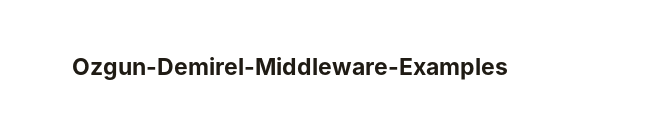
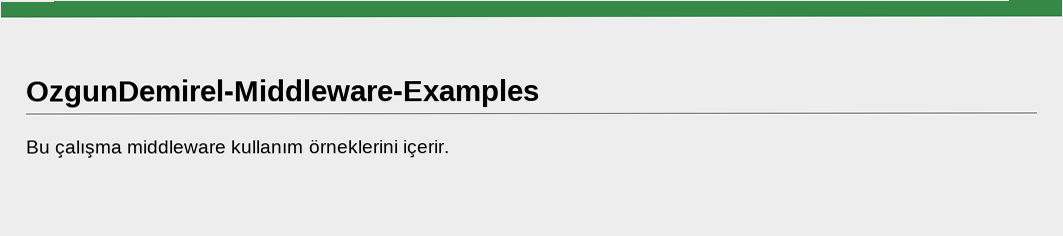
[72,57,508,80] Ozgun-Demirel-Middleware-Examples -> [25,78,539,108] [26,139,450,159] OzgunDemirel-Middleware-Examples // Bu çalışma middleware kullanım örneklerini içerir.

